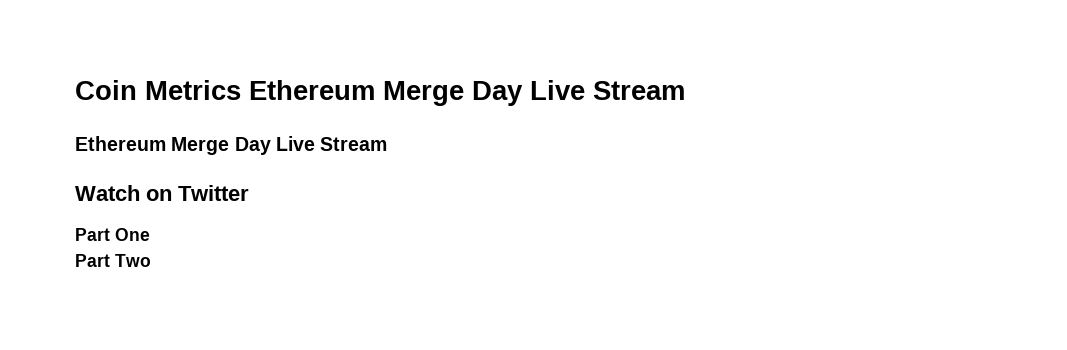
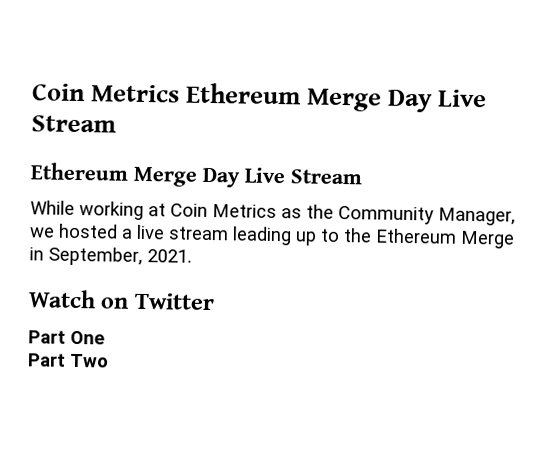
(388, 144) none -> [30,200,516,226] [29,223,515,249] [29,246,192,266] // While working at Coin Metrics as the Community Manager, we hosted a live stream leading up to the Ethereum Merge in September, 2021.

